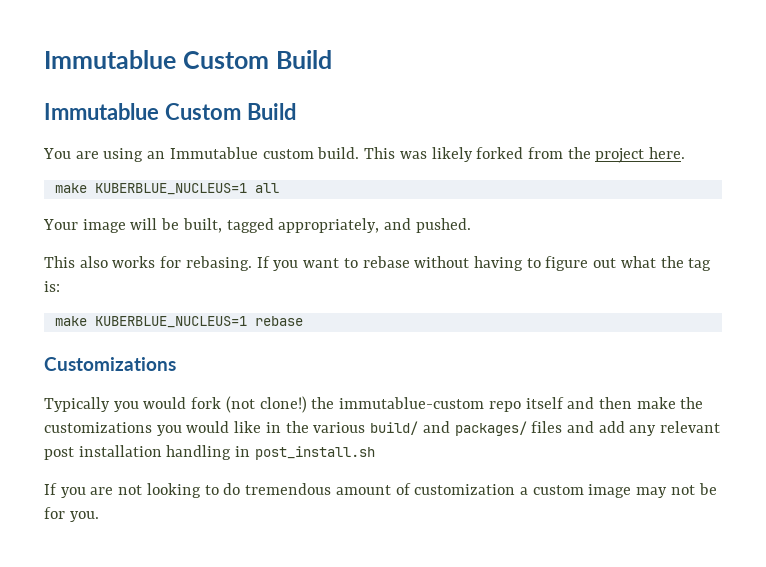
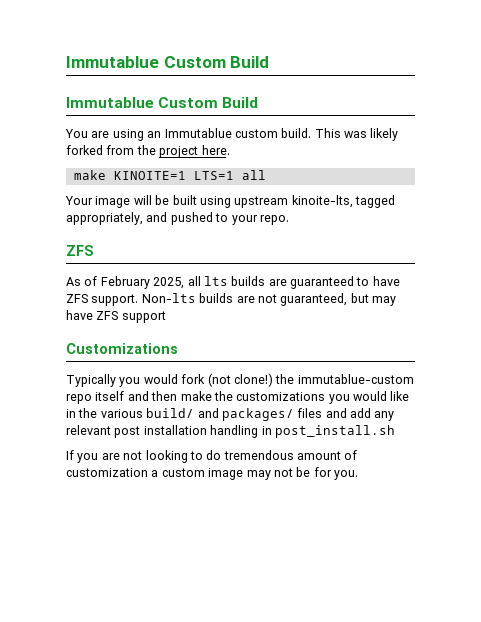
[94,183,247,195] KUBERBLUE_NUCLEUS=1 -> [113,171,234,180] KINOITE=1 LTS=1
[182,218,471,233] [44,256,712,271] [44,281,60,292] [54,316,303,328] built, tagged appropriately, and pushed. // This also works for rebasing. If you want to rebase without having to figure out what the tag is: // make KUBERBLUE_NUCLEUS=1 rebase -> [172,195,395,208] [66,212,289,225] [66,245,94,256] [66,276,400,289] [66,293,396,306] [66,310,166,323] built using upstream kinoite-lts, tagged appropriately, and pushed to your repo. // ZFS // As of February 2025, all lts builds are guaranteed to have ZFS support. Non-lts builds are not guaranteed, but may have ZFS support

